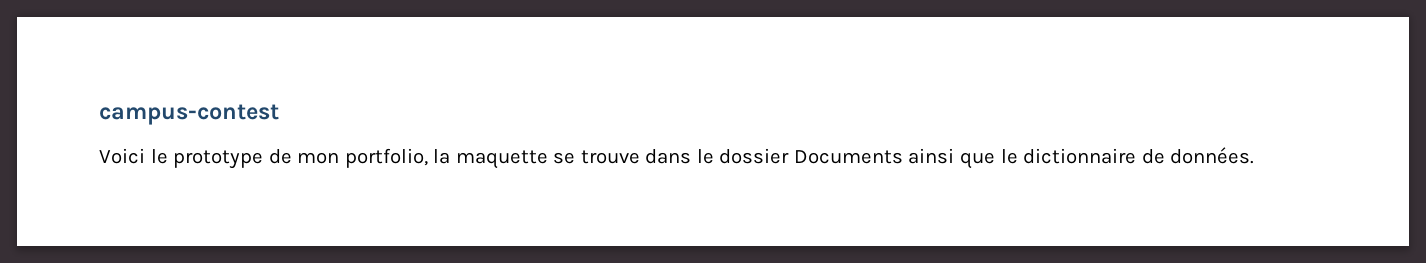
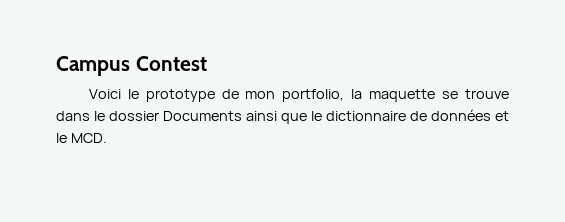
[99,104,279,125] campus-contest -> [56,56,207,76] Campus Contest
[1170,147,1255,164] données. -> [431,109,509,121] [56,133,107,143] données et le MCD.

